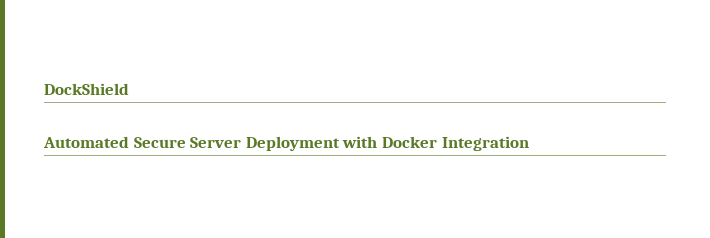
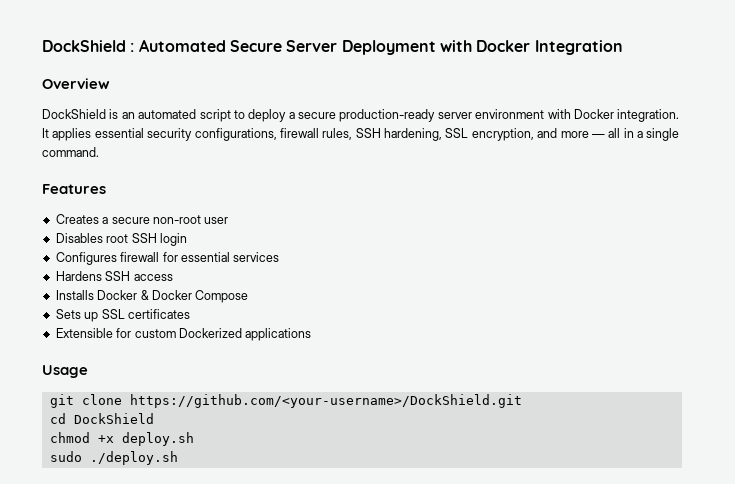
[44,83,129,95] DockShield // -> [42,40,135,52] DockShield :
(529, 143) none -> [42,78,110,89] [42,109,680,122] [42,128,680,141] [42,147,99,157] [42,184,106,194] [55,214,229,224] [55,233,187,246] [55,252,280,265] [55,271,173,281] [55,290,249,303] [55,309,190,322] [55,328,312,341] [42,365,88,378] [49,394,522,408] [49,413,154,424] [49,432,194,446] [49,451,178,465] // Overview // DockShield is an automated script to deploy a secure production-ready server environment with Docker integration. It applies essential security configurations, firewall rules, SSH hardening, SSL encryption, and more — all in a single command. // Features // Creates a secure non-root user // Disables root SSH login // Configures firewall for essential services // Hardens SSH access // Installs Docker & Docker Compose // Sets up SSL certificates // Extensible for custom Dockerized applications // Usage // git clone https://github.com/<your-username>/DockShield.git // cd DockShield // chmod +x deploy.sh // sudo ./deploy.sh

